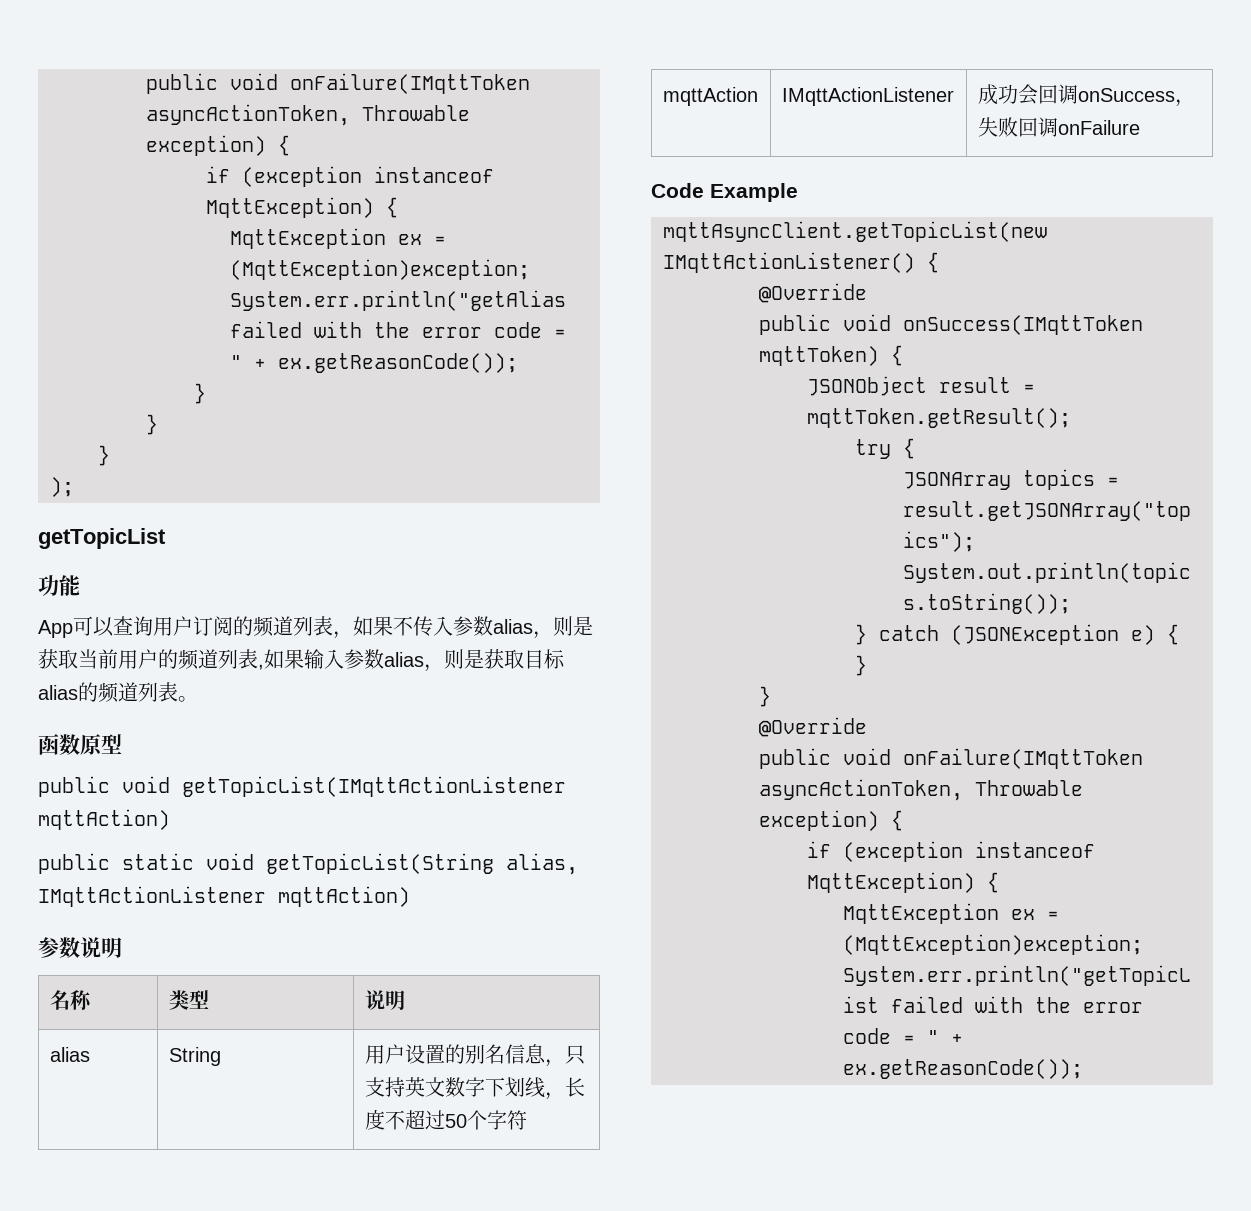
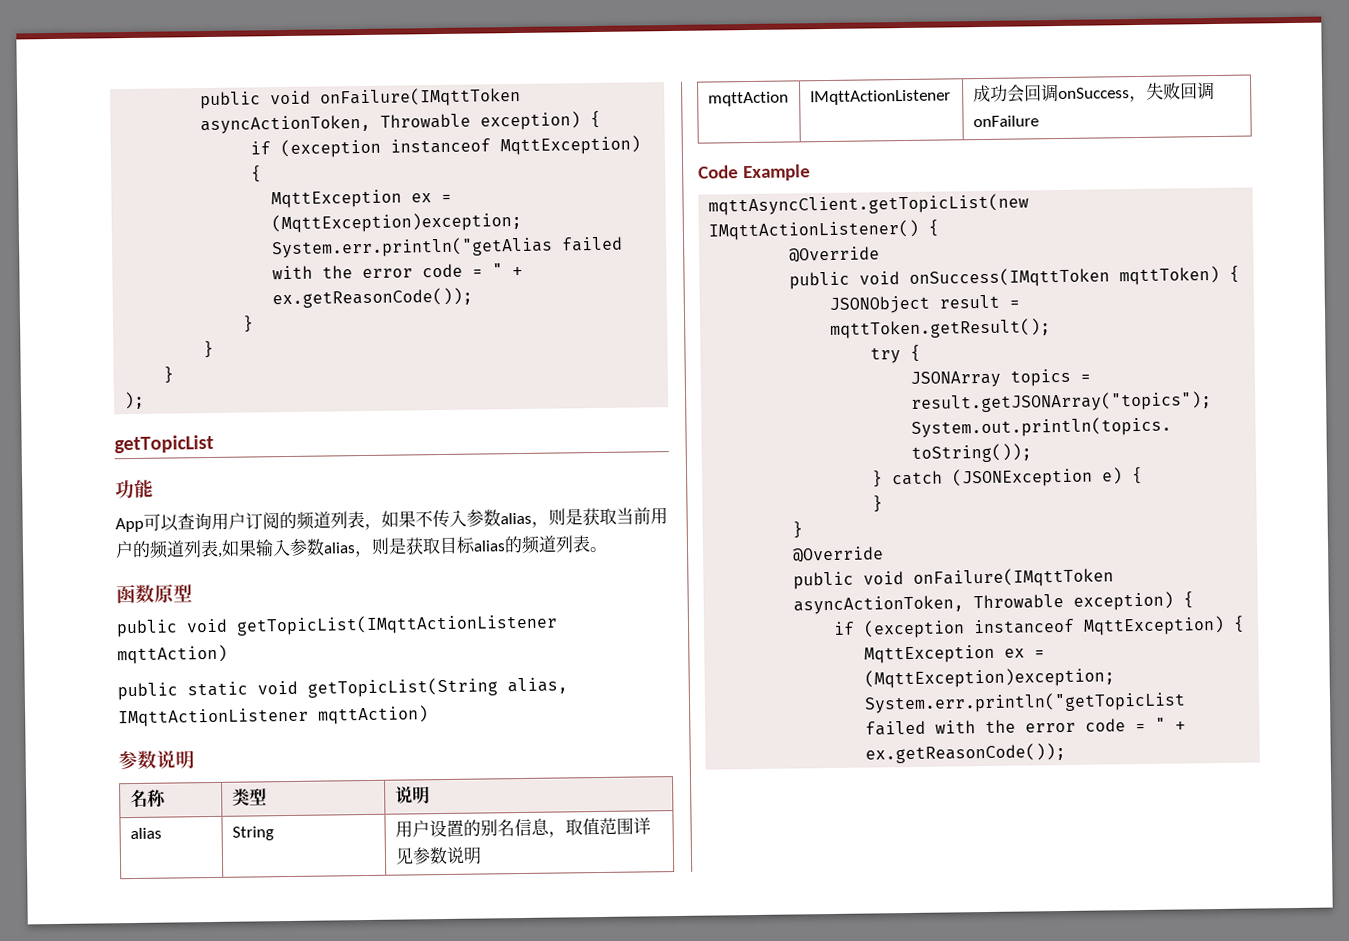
[564,1045,585,1065] [364,1077,585,1100] [364,1109,527,1130] 只支持英文数字下划线，长度不超过50个字符 -> [564,817,651,836] [394,846,482,865] 取值范围详见参数说明

